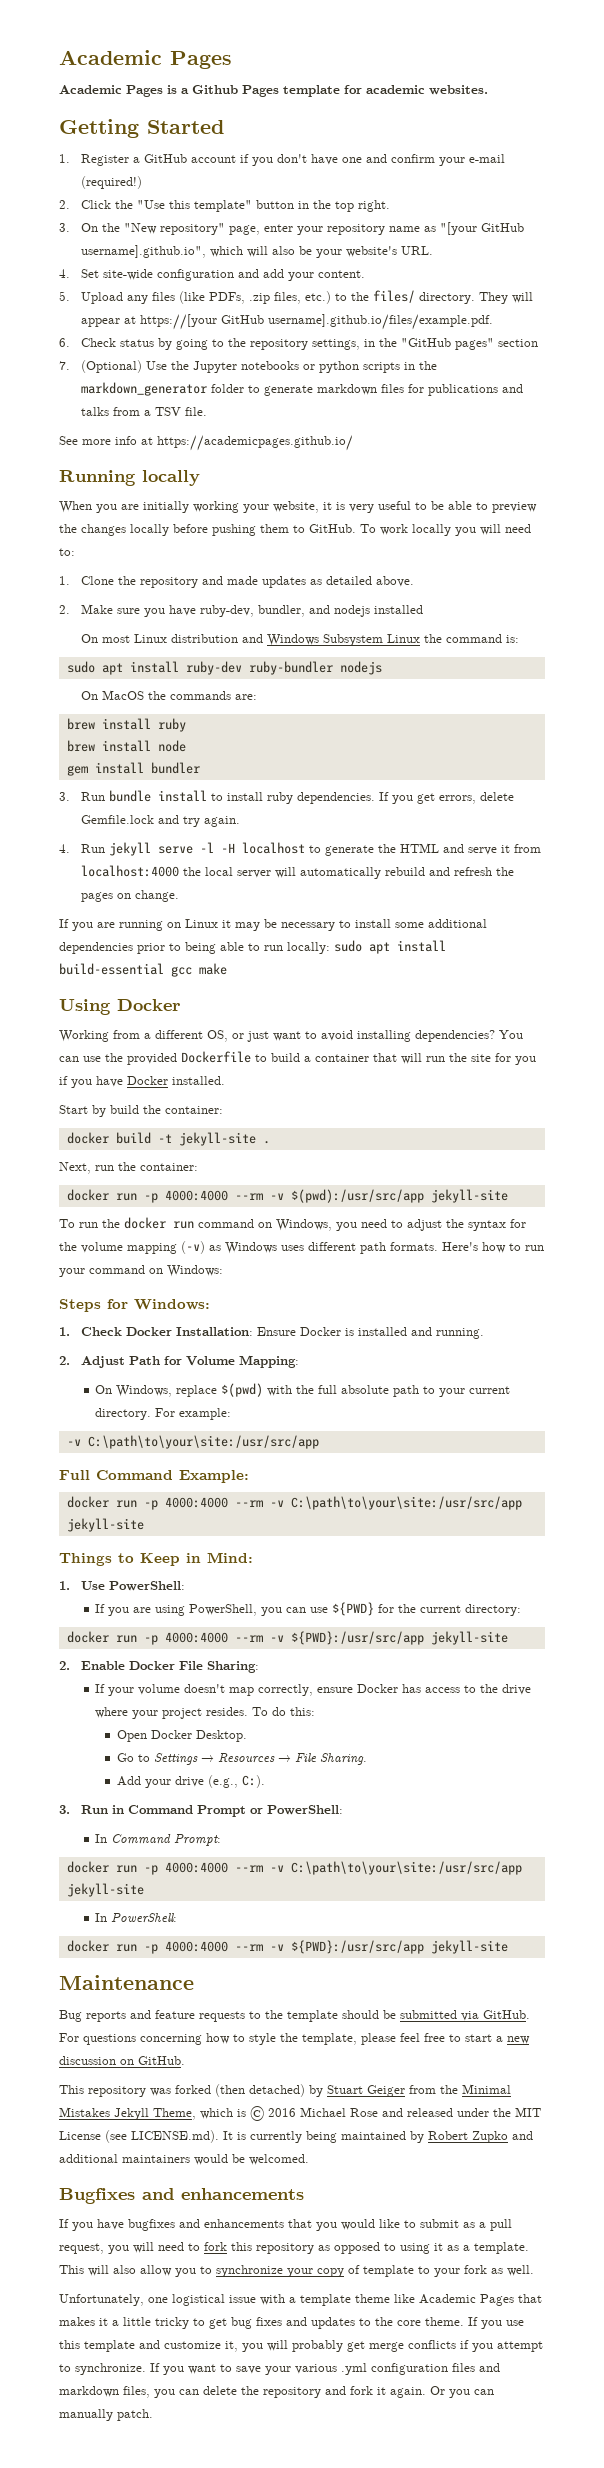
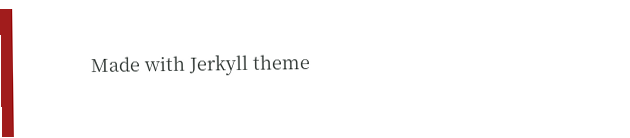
[59,50,232,69] [59,85,488,97] [59,119,224,138] [59,154,505,166] [80,176,142,189] [59,200,390,212] [59,222,524,235] [80,245,433,258] [59,269,365,281] [59,290,533,304] [80,314,493,330] [59,338,538,350] [59,360,437,373] [80,382,523,396] [80,407,207,416] [59,435,353,451] [59,470,200,486] [59,501,537,513] [59,524,531,536] [59,548,75,556] [59,576,414,588] [59,604,423,617] [80,634,519,646] [66,661,382,675] [80,690,257,700] [66,718,186,732] [66,740,186,752] [66,762,200,776] [59,790,514,804] [80,815,240,827] [59,842,541,856] [80,865,514,879] [80,890,179,902] [59,919,487,931] [59,940,446,954] [59,963,227,977] [59,999,181,1015] [59,1030,523,1042] [59,1051,536,1065] [59,1076,225,1088] [59,1105,223,1117] [66,1132,270,1146] [59,1162,198,1174] [66,1189,508,1203] [59,1217,526,1231] [59,1241,544,1254] [59,1265,223,1277] [59,1299,210,1312] [59,1327,484,1339] [59,1355,299,1368] [95,1383,511,1397] [95,1408,232,1420] [66,1435,319,1449] [59,1470,249,1483] [66,1496,522,1510] [66,1518,144,1532] [59,1552,253,1566] [59,1581,185,1591] [95,1602,522,1616] [66,1631,508,1645] [59,1661,259,1673] [95,1684,532,1696] [95,1707,316,1719] [117,1730,248,1742] [117,1753,368,1765] [117,1775,266,1788] [59,1805,343,1817] [95,1834,222,1846] [66,1861,522,1875] [66,1883,144,1897] [95,1913,178,1923] [66,1940,508,1954] [59,1975,194,1990] [59,2010,530,2022] [59,2033,530,2045] [59,2056,185,2065] [59,2084,511,2097] [59,2106,541,2121] [59,2130,533,2143] [59,2154,309,2165] [59,2188,304,2204] [59,2219,512,2231] [59,2242,529,2254] [59,2265,534,2277] [59,2294,542,2306] [59,2317,524,2329] [59,2340,543,2352] [59,2363,500,2375] [59,2386,494,2398] [59,2409,153,2421] Academic Pages // Academic Pages is a Github Pages template for academic websites. // Getting Started // 1. Register a GitHub account if you don't have one and confirm your e-mail (required!) // 2. Click the "Use this template" button in the top right. // 3. On the "New repository" page, enter your repository name as "[your GitHub username].github.io", which will also be your website's URL. // 4. Set site-wide configuration and add your content. // 5. Upload any files (like PDFs, .zip files, etc.) to the files/ directory. They will appear at https://[your GitHub username].github.io/files/example.pdf. // 6. Check status by going to the repository settings, in the "GitHub pages" section // 7. (Optional) Use the Jupyter notebooks or python scripts in the markdown_generator folder to generate markdown files for publications and talks from a TSV file. // See more info at https://academicpages.github.io/ // Running locally // When you are initially working your website, it is very useful to be able to preview the changes locally before pushing them to GitHub. To work locally you will need to: // 1. Clone the repository and made updates as detailed above. // 2. Make sure you have ruby-dev, bundler, and nodejs installed // On most Linux distribution and Windows Subsystem Linux the command is: // sudo apt install ruby-dev ruby-bundler nodejs // On MacOS the commands are: // brew install ruby // brew install node // gem install bundler // 3. Run bundle install to install ruby dependencies. If you get errors, delete Gemfile.lock and try again. // 4. Run jekyll serve -l -H localhost to generate the HTML and serve it from localhost:4000 the local server will automatically rebuild and refresh the pages on change. // If you are running on Linux it may be necessary to install some additional dependencies prior to being able to run locally: sudo apt install build-essential gcc make // Using Docker // Working from a different OS, or just want to avoid installing dependencies? You can use the provided Dockerfile to build a container that will run the site for you if you have Docker installed. // Start by build the container: // docker build -t jekyll-site . // Next, run the container: // docker run -p 4000:4000 --rm -v $(pwd):/usr/src/app jekyll-site // To run the docker run command on Windows, you need to adjust the syntax for the volume mapping (-v) as Windows uses different path formats. Here's how to run your command on Windows: // Steps for Windows: // 1. Check Docker Installation: Ensure Docker is installed and running. // 2. Adjust Path for Volume Mapping: // On Windows, replace $(pwd) with the full absolute path to your current directory. For example: // -v C:\path\to\your\site:/usr/src/app // Full Command Example: // docker run -p 4000:4000 --rm -v C:\path\to\your\site:/usr/src/app jekyll-site // Things to Keep in Mind: // 1. Use PowerShell: // If you are using PowerShell, you can use ${PWD} for the current directory: // docker run -p 4000:4000 --rm -v ${PWD}:/usr/src/app jekyll-site // 2. Enable Docker File Sharing: // If your volume doesn't map correctly, ensure Docker has access to the drive where your project resides. To do this: // Open Docker Desktop. // Go to Settings → Resources → File Sharing. // Add your drive (e.g., C:). // 3. Run in Command Prompt or PowerShell: // In Command Prompt: // docker run -p 4000:4000 --rm -v C:\path\to\your\site:/usr/src/app jekyll-site // In PowerShell: // docker run -p 4000:4000 --rm -v ${PWD}:/usr/src/app jekyll-site // Maintenance // Bug reports and feature requests to the template should be submitted via GitHub. For questions concerning how to style the template, please feel free to start a new discussion on GitHub. // This repository was forked (then detached) by Stuart Geiger from the Minimal Mistakes Jekyll Theme, which is © 2016 Michael Rose and released under the MIT License (see LICENSE.md). It is currently being maintained by Robert Zupko and additional maintainers would be welcomed. // Bugfixes and enhancements // If you have bugfixes and enhancements that you would like to submit as a pull request, you will need to fork this repository as opposed to using it as a template. This will also allow you to synchronize your copy of template to your fork as well. // Unfortunately, one logistical issue with a template theme like Academic Pages that makes it a little tricky to get bug fixes and updates to the core theme. If you use this template and customize it, you will probably get merge conflicts if you attempt to synchronize. If you want to save your various .yml configuration files and markdown files, you can delete the repository and fork it again. Or you can manually patch. -> [90,53,311,76] Made with Jerkyll theme

